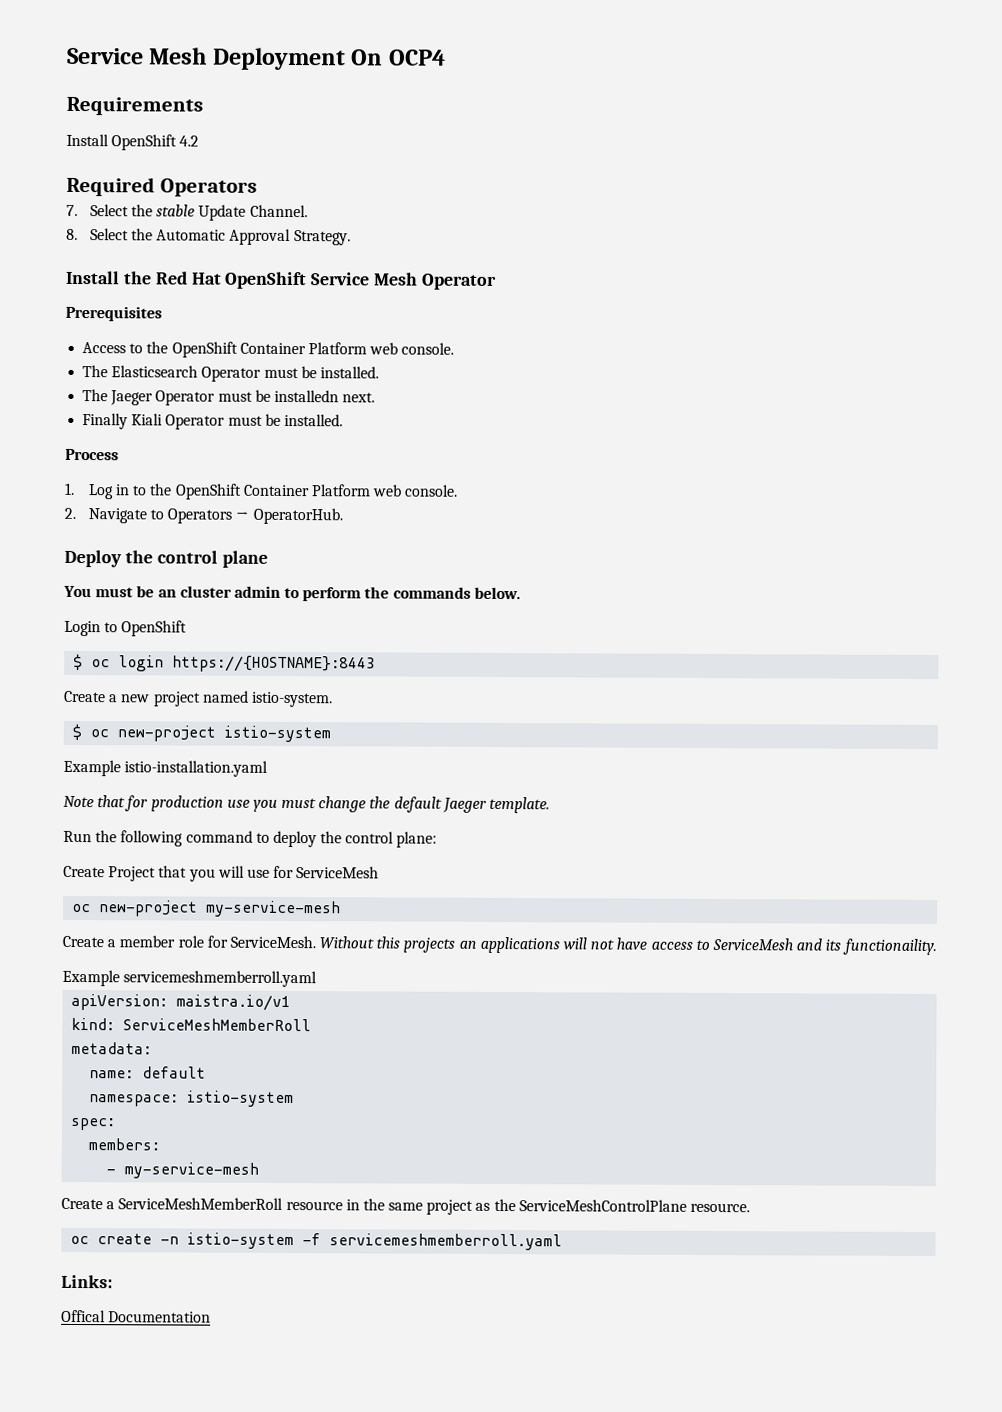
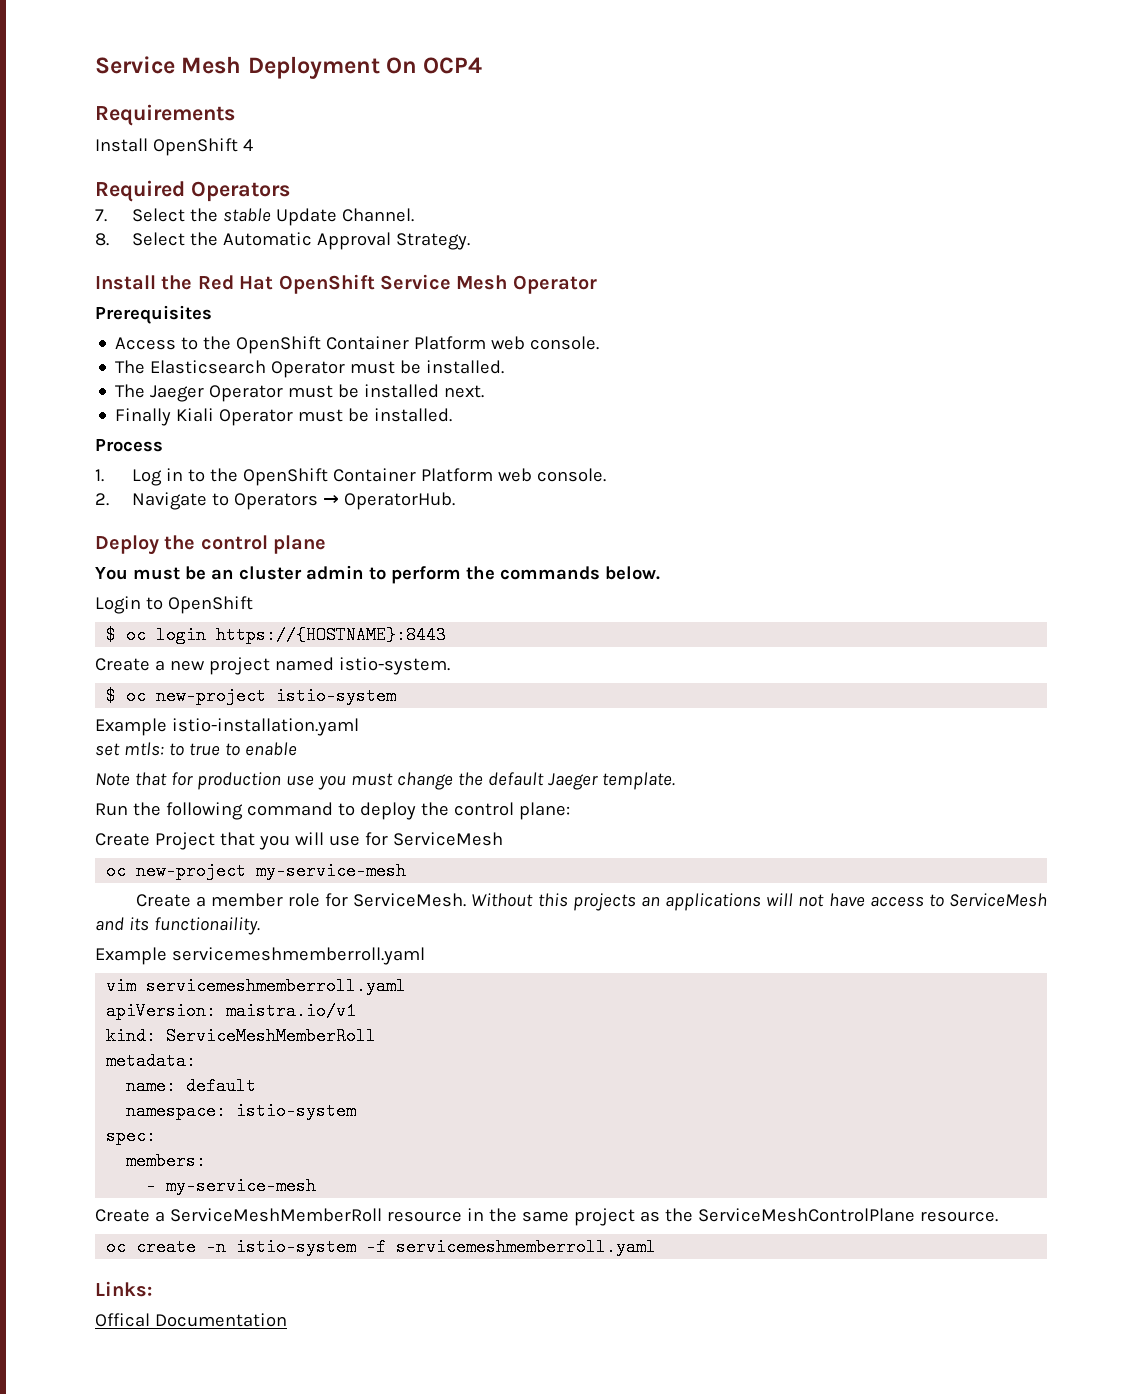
[179,135,200,147] 4.2 -> [242,139,253,151] 4
[273,389,339,403] installedn -> [364,384,440,398] installed
(269, 768) none -> [95,742,297,756] // set mtls: to true to enable
(318, 979) none -> [106,977,407,995] // vim servicemeshmemberroll.yaml

